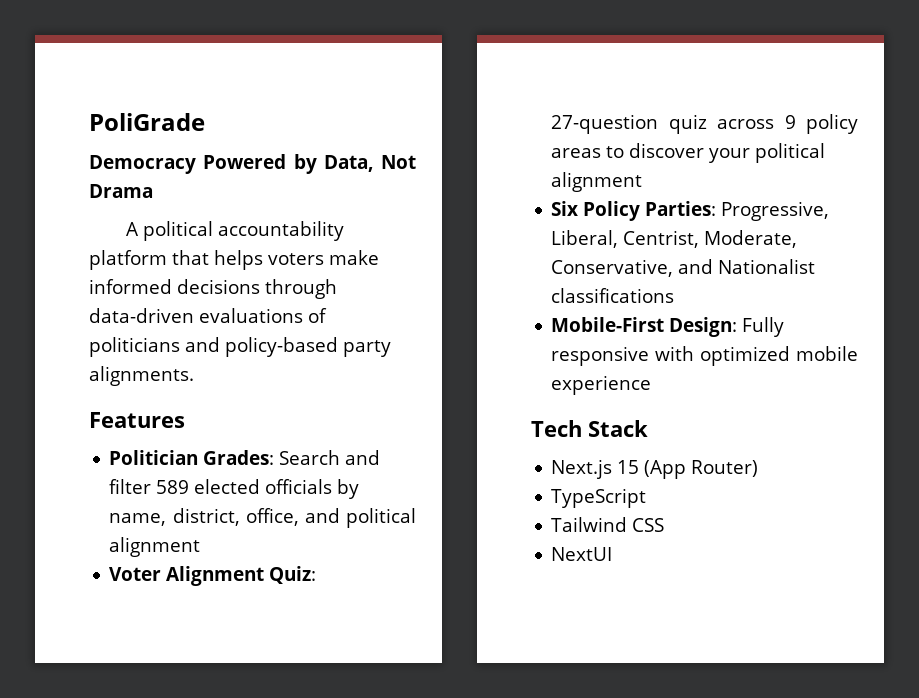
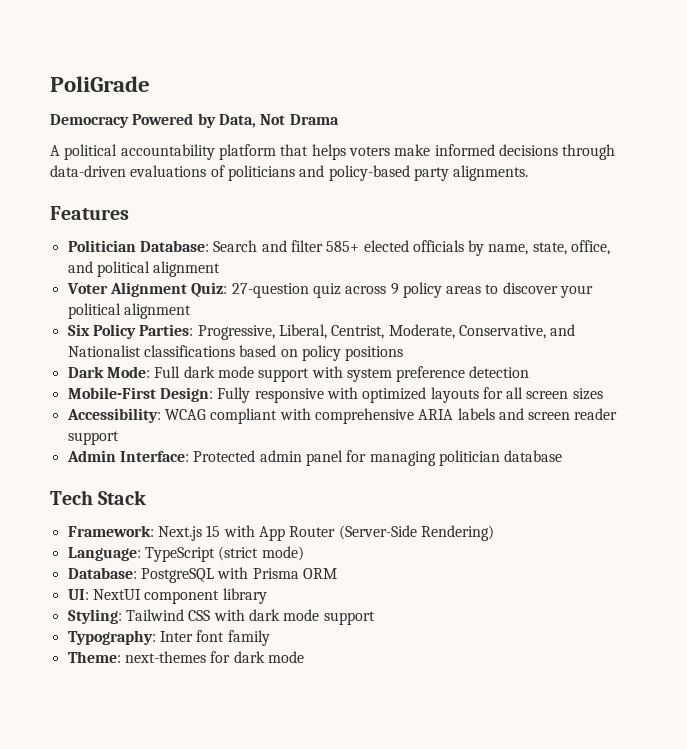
[203,450,275,465] Grades: -> [139,240,209,252] Database:
[156,480,190,494] 589 -> [326,241,360,252] 585+
[172,508,240,526] district, -> [532,242,567,255] state,
(675, 295) none -> [239,345,404,361] [67,366,530,382] based on policy positions // Dark Mode: Full dark mode support with system preference detection
[796,346,858,361] [551,375,652,395] mobile experience -> [430,387,603,403] [66,408,618,424] [67,431,119,445] [66,450,563,466] layouts for all screen sizes // Accessibility: WCAG compliant with comprehensive ARIA labels and screen reader support // Admin Interface: Protected admin panel for managing politician database
(648, 428) none -> [67,525,154,537] Framework:
[644,460,759,479] [551,488,647,508] [551,517,665,532] [551,547,613,561] (App Router) // TypeScript // Tailwind CSS // NextUI -> [223,525,494,541] [67,546,304,562] [67,567,337,583] [67,588,267,604] [67,609,375,625] [67,630,270,646] [67,651,304,663] with App Router (Server-Side Rendering) // Language: TypeScript (strict mode) // Database: PostgreSQL with Prisma ORM // UI: NextUI component library // Styling: Tailwind CSS with dark mode support // Typography: Inter font family // Theme: next-themes for dark mode

